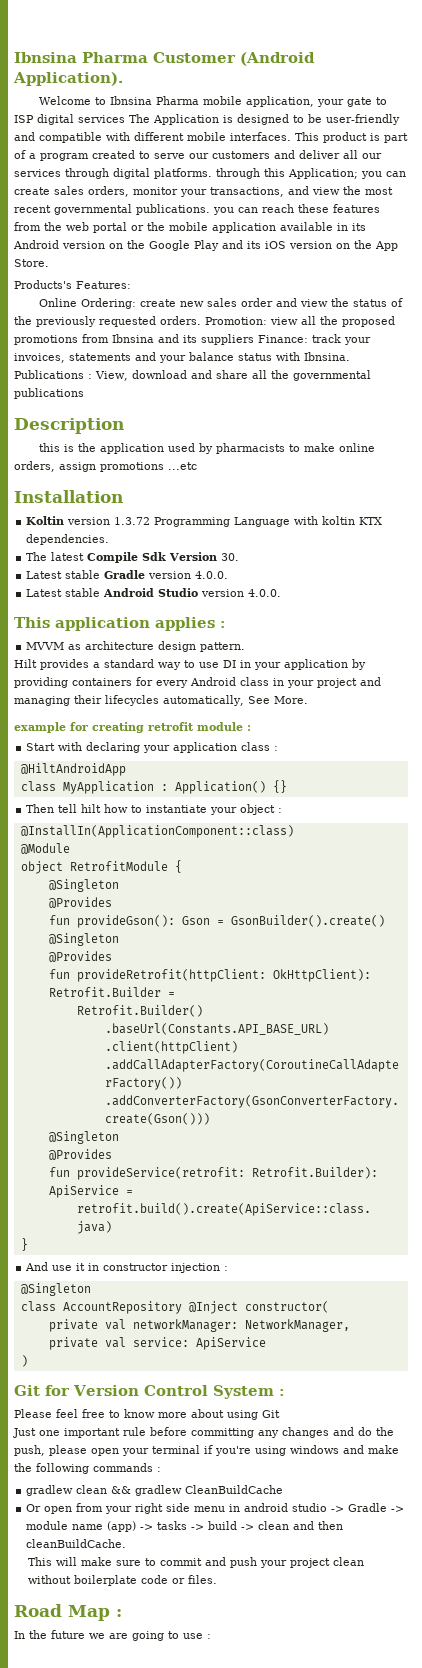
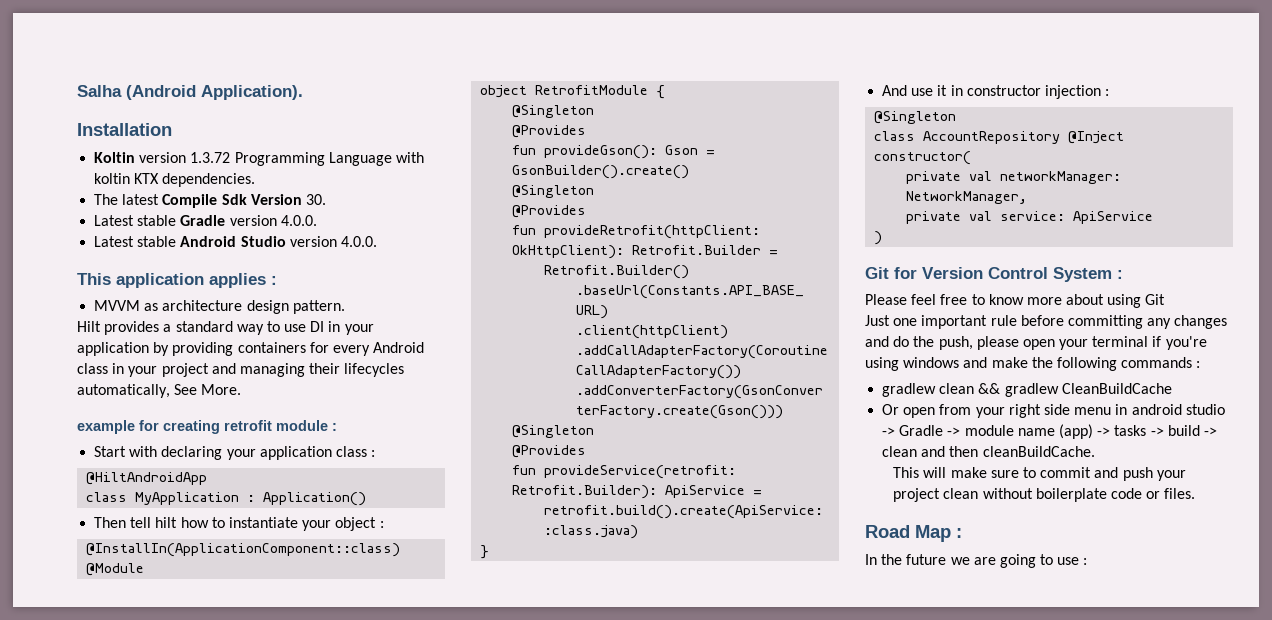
[14,52,236,63] Ibnsina Pharma Customer -> [77,85,122,97] Salha
[39,96,388,107] [14,114,400,125] [14,132,408,143] [14,150,382,161] [14,168,406,179] [14,186,393,197] [14,204,380,215] [14,222,366,233] [13,240,398,251] [14,259,49,267] [14,280,131,289] [39,298,404,309] [14,316,395,327] [14,334,371,345] [14,352,350,363] [14,370,371,381] [14,388,84,399] [14,418,124,434] [39,443,376,454] [14,461,197,472] // Welcome to Ibnsina Pharma mobile application, your gate to ISP digital services The Application is designed to be user-friendly and compatible with different mobile interfaces. This product is part of a program created to serve our customers and deliver all our services through digital platforms. through this Application; you can create sales orders, monitor your transactions, and view the most recent governmental publications. you can reach these features from the web portal or the mobile application available in its Android version on the Google Play and its iOS version on the App Store. // Products's Features: // Online Ordering: create new sales order and view the status of the previously requested orders. Promotion: view all the proposed promotions from Ibnsina and its suppliers Finance: track your invoices, statements and your balance status with Ibnsina. Publications : View, download and share all the governmental publications // Description // this is the application used by pharmacists to make online orders, assign promotions ...etc -> (303, 92) none
[272,780,287,793] {} -> (367, 499) none

